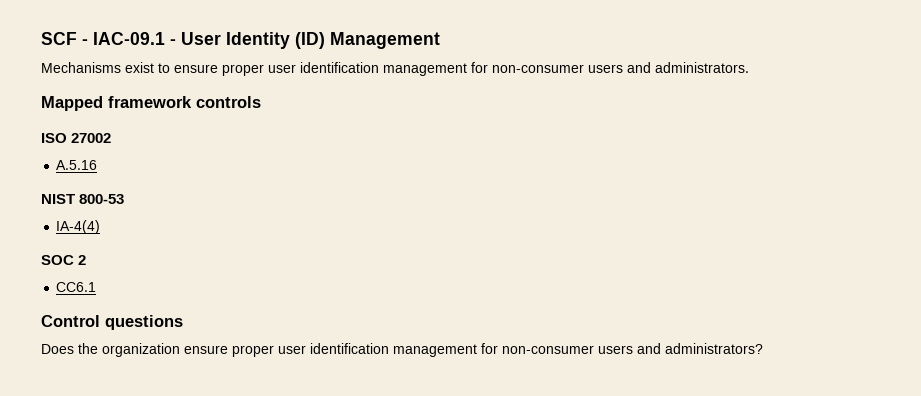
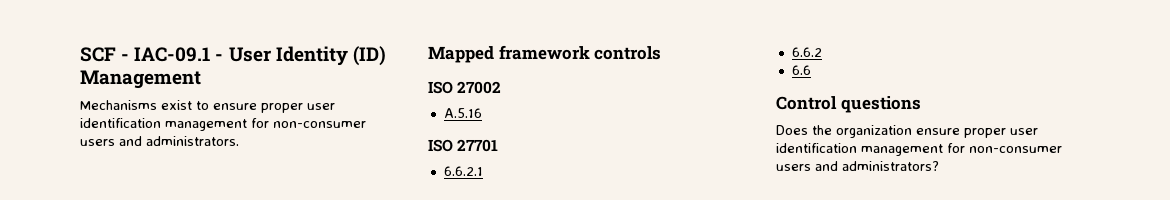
[41,194,125,204] [56,220,101,234] [41,255,87,265] [56,282,97,292] NIST 800-53 // IA-4(4) // SOC 2 // CC6.1 -> [428,139,499,152] [443,166,483,176] [791,47,822,57] [791,65,811,75] ISO 27701 // 6.6.2.1 // 6.6.2 // 6.6

